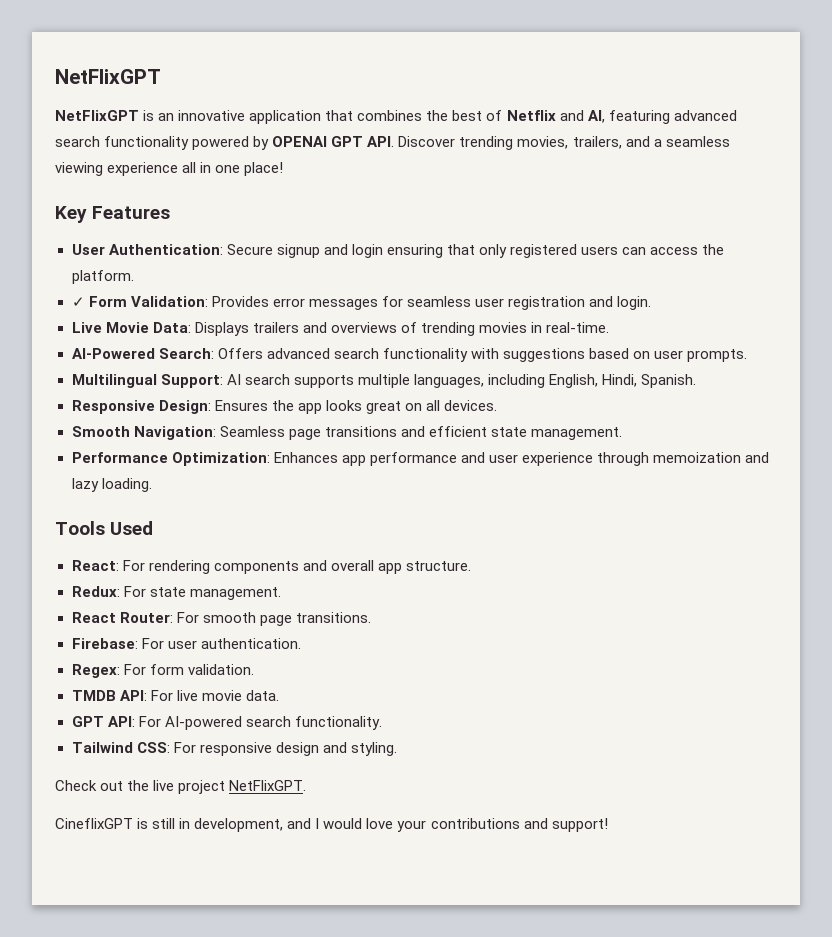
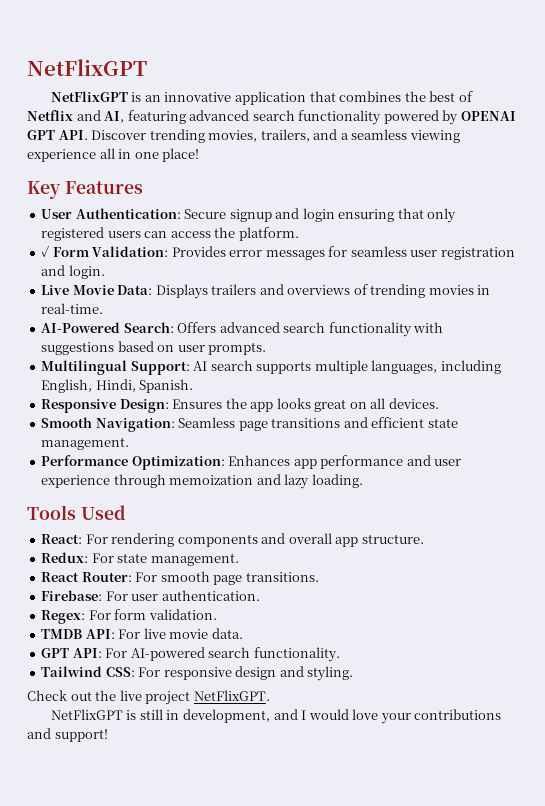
[55,818,133,829] CineflixGPT -> [50,709,123,720] NetFlixGPT

